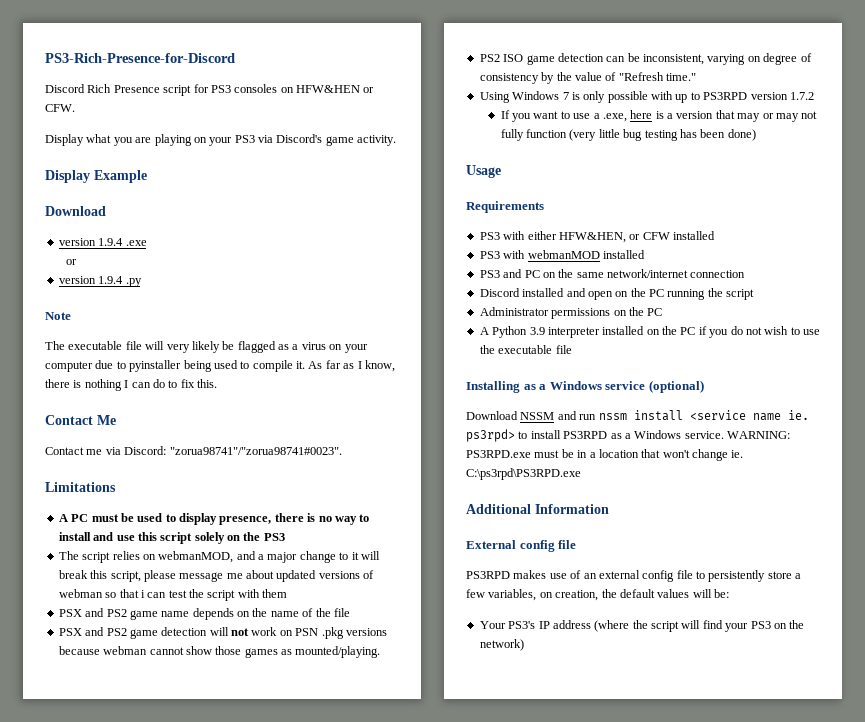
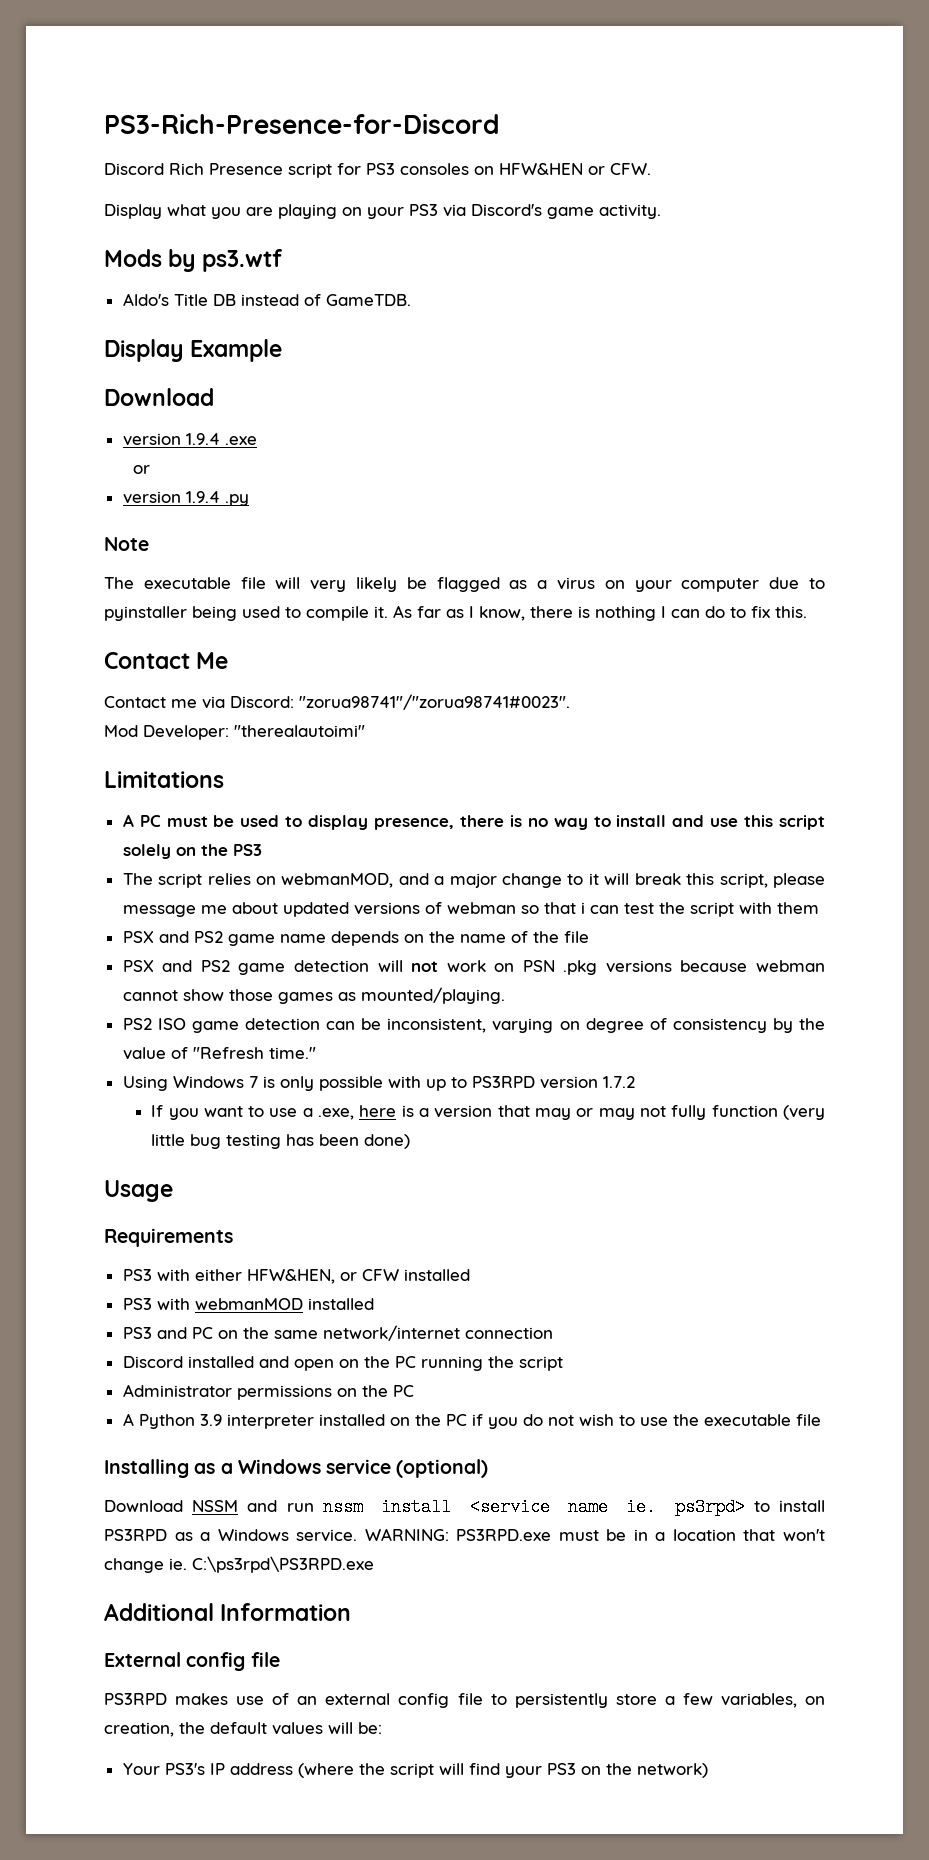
(397, 140) none -> [104,249,283,272] [122,293,411,306] // Mods by ps3.wtf // Aldo's Title DB instead of GameTDB.
(342, 451) none -> [104,725,365,740] // Mod Developer: "therealautoimi"

